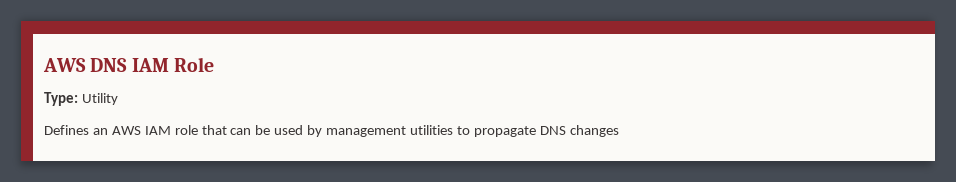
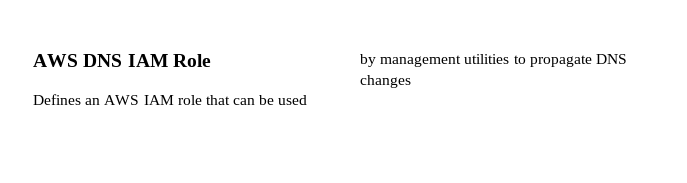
[44,92,118,106] // Type: Utility -> (211, 60) none

